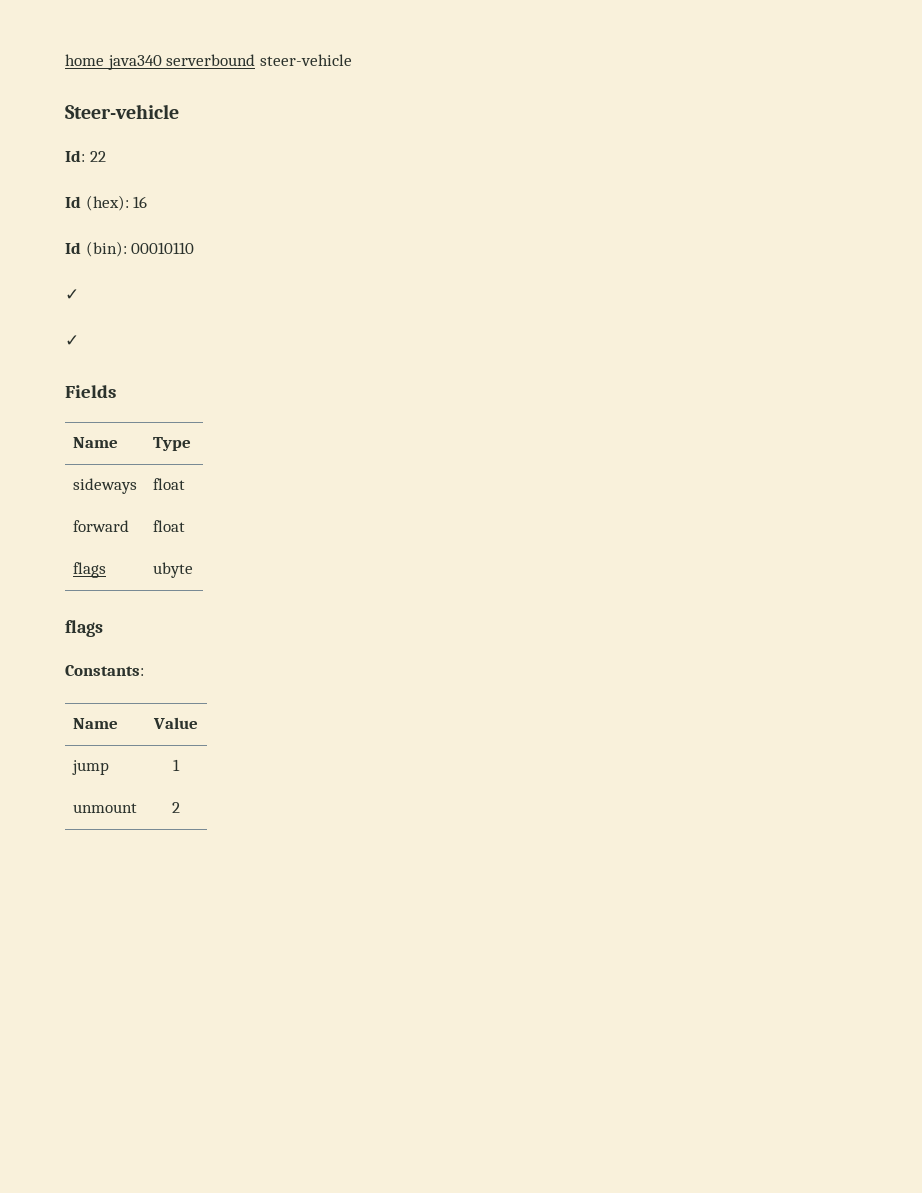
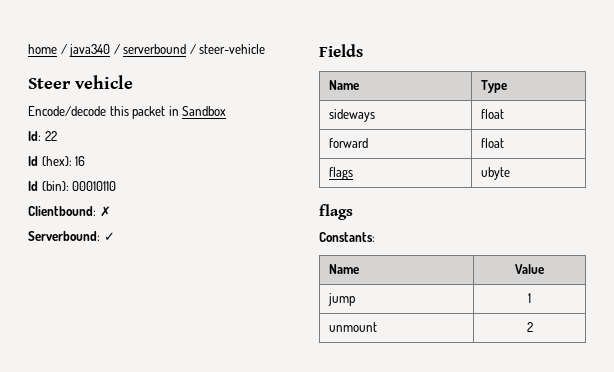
[107,54,352,70] [65,104,179,119] java340 serverbound steer-vehicle // Steer-vehicle -> [60,44,266,57] [28,75,133,89] [28,106,227,119] / java340 / serverbound / steer-vehicle // Steer vehicle // Encode/decode this packet in Sandbox
[65,289,79,300] ✓ // -> [28,206,111,217] [28,231,100,241] Clientbound: ✗ // Serverbound:

